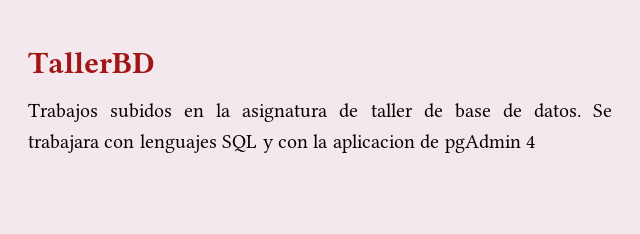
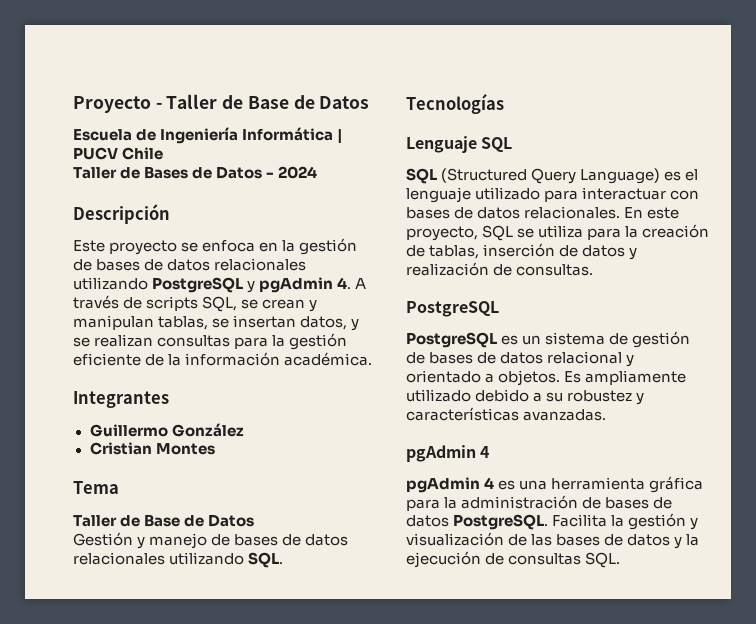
[28,52,155,73] [28,103,613,122] [28,134,535,153] TallerBD // Trabajos subidos en la asignatura de taller de base de datos. Se trabajara con lenguajes SQL y con la aplicacion de pgAdmin 4 -> [73,94,370,113] [73,127,344,144] [73,147,164,160] [73,166,318,179] [73,204,170,224] [73,238,358,255] [73,258,307,271] [73,277,367,293] [73,295,318,312] [73,315,360,331] [73,333,348,350] [73,352,373,366] [73,391,169,408] [89,423,244,437] [89,442,215,455] [73,481,119,494] [73,514,255,527] [73,532,349,549] [73,552,284,568] [406,94,504,114] [406,136,513,153] [406,168,699,184] [406,187,700,203] [406,206,680,219] [406,224,710,241] [406,243,638,260] [406,262,594,276] [406,301,499,317] [406,331,691,348] [406,351,635,367] [406,370,687,386] [406,389,645,405] [406,407,607,421] [406,445,490,462] [406,476,704,493] [406,495,673,511] [406,513,699,530] [406,532,700,549] [406,551,621,568] Proyecto - Taller de Base de Datos // Escuela de Ingeniería Informática | PUCV Chile // Taller de Bases de Datos - 2024 // Descripción // Este proyecto se enfoca en la gestión de bases de datos relacionales utilizando PostgreSQL y pgAdmin 4. A través de scripts SQL, se crean y manipulan tablas, se insertan datos, y se realizan consultas para la gestión eficiente de la información académica. // Integrantes // Guillermo González // Cristian Montes // Tema // Taller de Base de Datos // Gestión y manejo de bases de datos relacionales utilizando SQL. // Tecnologías // Lenguaje SQL // SQL (Structured Query Language) es el lenguaje utilizado para interactuar con bases de datos relacionales. En este proyecto, SQL se utiliza para la creación de tablas, inserción de datos y realización de consultas. // PostgreSQL // PostgreSQL es un sistema de gestión de bases de datos relacional y orientado a objetos. Es ampliamente utilizado debido a su robustez y características avanzadas. // pgAdmin 4 // pgAdmin 4 es una herramienta gráfica para la administración de bases de datos PostgreSQL. Facilita la gestión y visualización de las bases de datos y la ejecución de consultas SQL.

